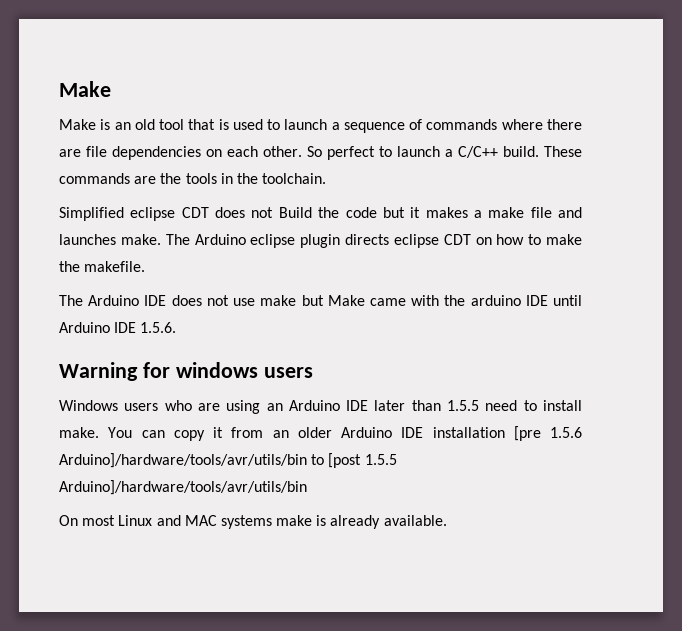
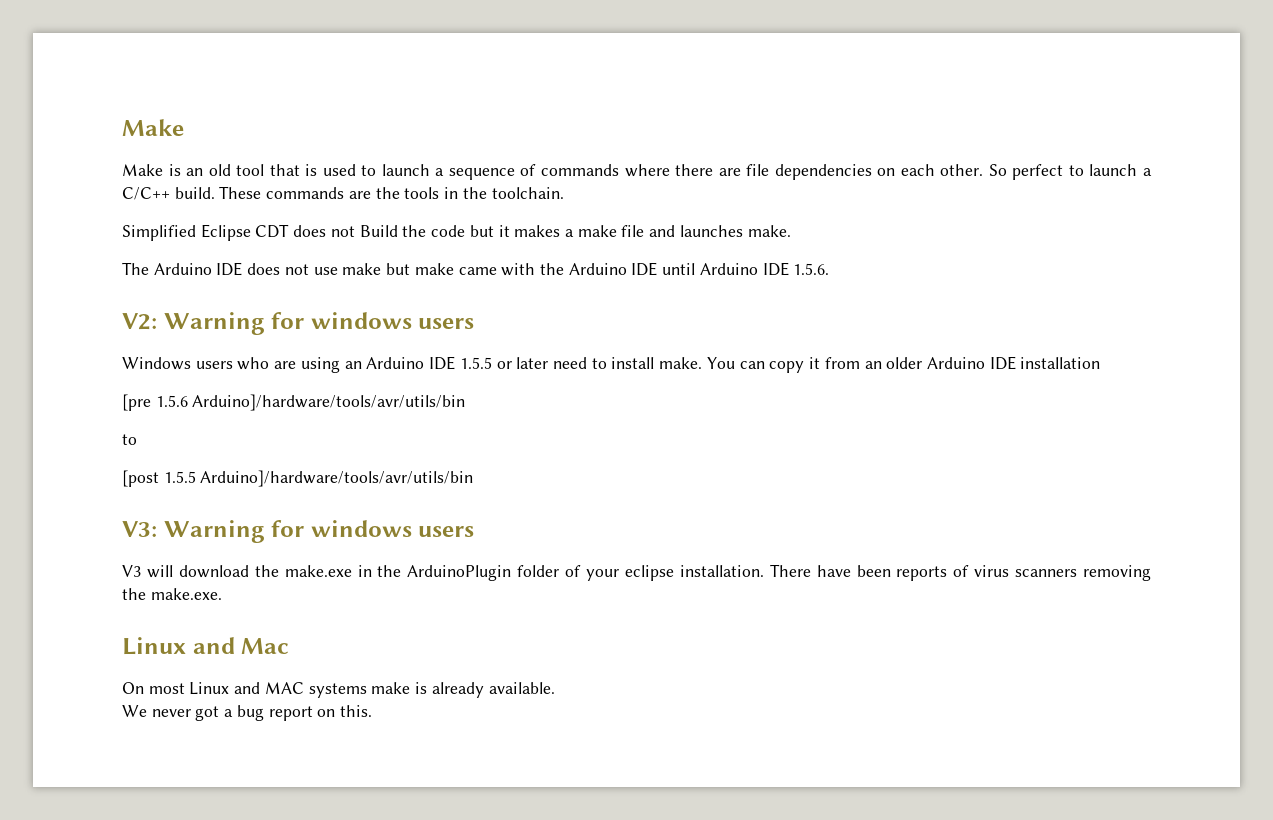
[130,207,176,221] eclipse -> [200,224,251,241] Eclipse
[165,234,582,248] [59,261,146,272] The Arduino eclipse plugin directs eclipse CDT on how to make the makefile. -> (791, 231) none
[327,295,365,306] Make -> [414,263,454,275] make
[470,295,521,306] arduino -> [568,263,627,275] Arduino
(177, 327) none -> [122,313,157,330] V2:
[374,400,480,411] later than 1.5.5 -> [459,357,549,369] 1.5.5 or later
(505, 432) none -> (1101, 363) //
[311,454,325,465] to -> [122,434,137,445] // to //
(307, 487) none -> [122,520,475,543] [122,564,1151,581] [122,588,222,600] [122,637,290,655] // V3: Warning for windows users // V3 will download the make.exe in the ArduinoPlugin folder of your eclipse installation. There have been reports of virus scanners removing the make.exe. // Linux and Mac
(447, 520) none -> [122,705,373,721] // We never got a bug report on this.

